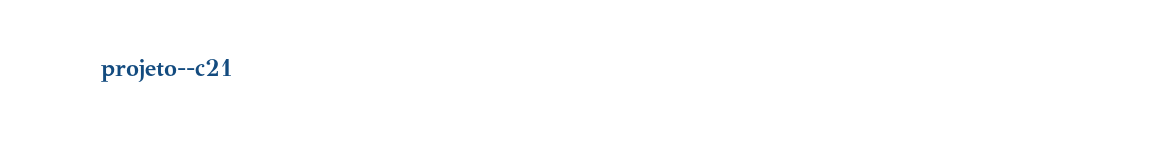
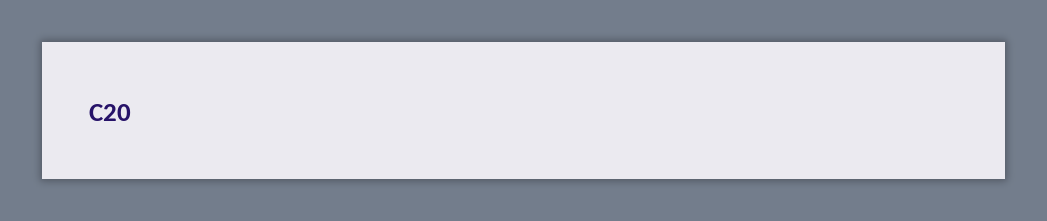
[101,59,233,82] projeto--c21 -> [89,104,131,121] C20

